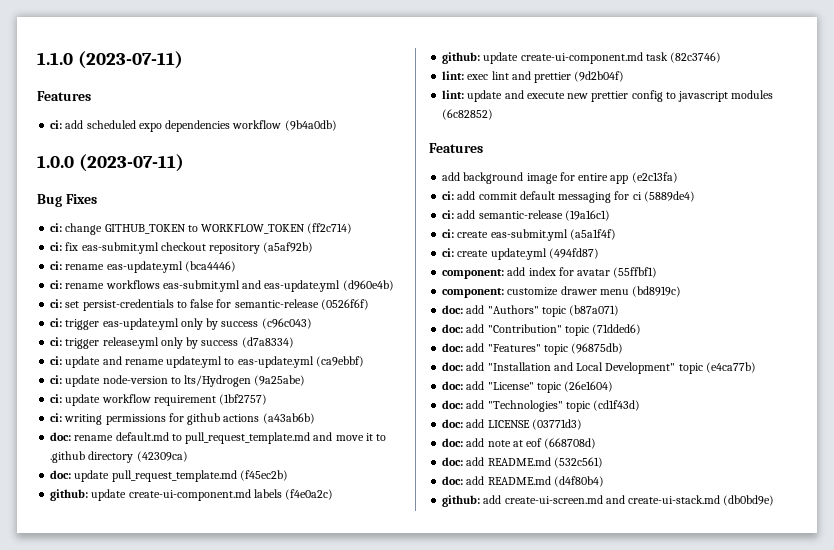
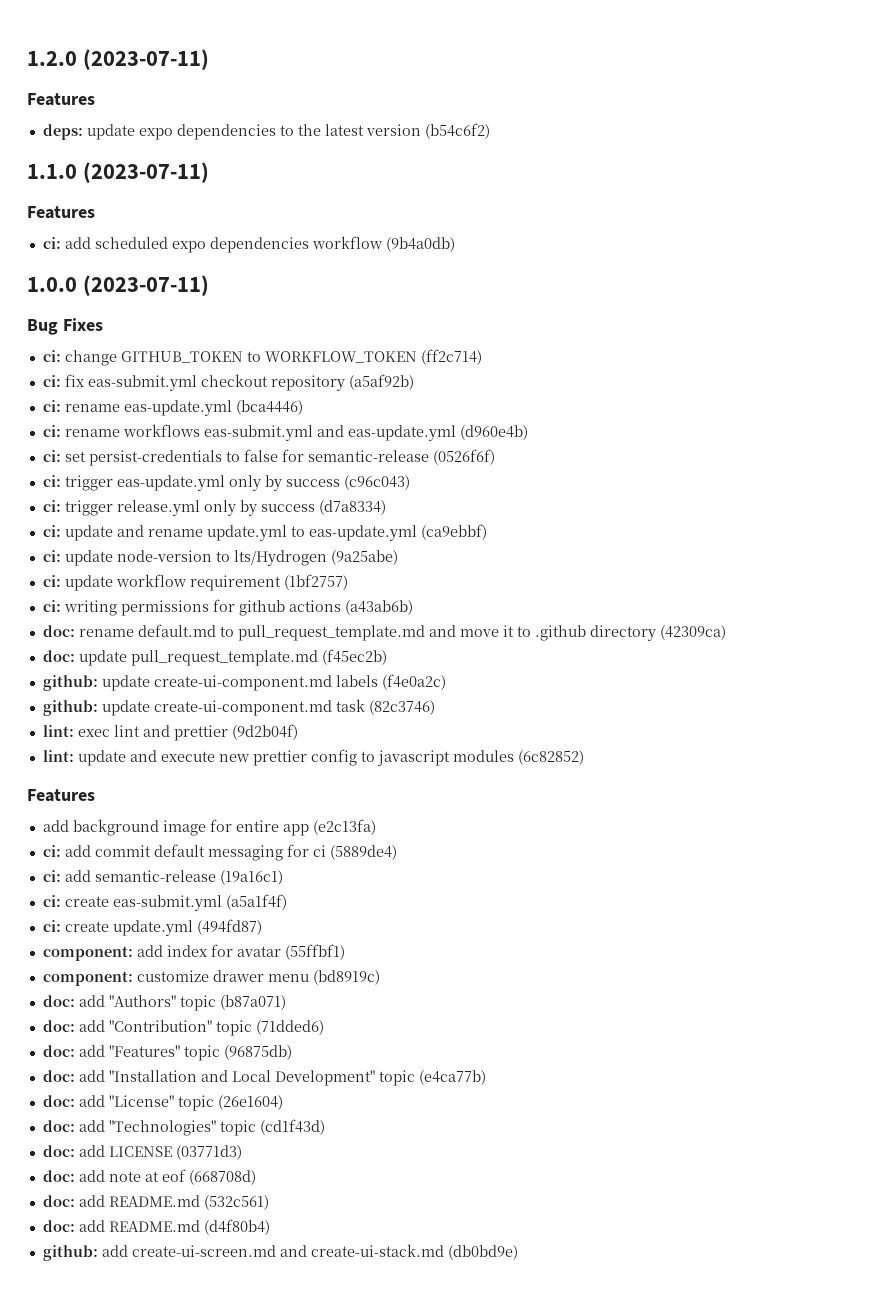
(37, 58) none -> [27,49,210,70] [27,93,95,106] [42,123,490,140] 1.2.0 (2023-07-11) // Features // deps: update expo dependencies to the latest version (b54c6f2) //

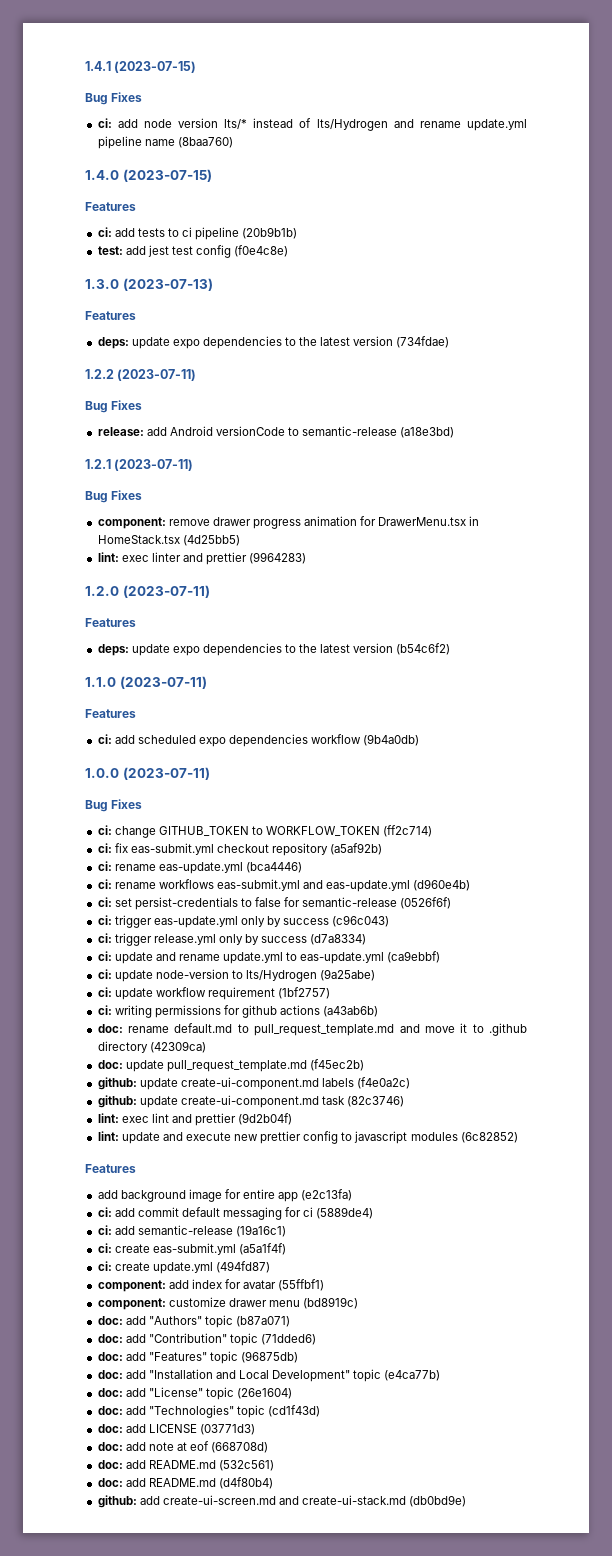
(27, 58) none -> [85,61,197,73] [85,92,143,105] [97,118,527,131] [97,136,233,149] [85,169,212,182] [85,202,136,211] [97,227,298,240] [97,245,289,258] [85,278,213,291] [85,311,136,320] [97,336,450,349] [85,369,197,381] [85,400,143,413] [97,426,455,438] [85,459,194,471] [85,490,143,503] [97,516,480,529] [97,535,240,546] [97,552,307,565] 1.4.1 (2023-07-15) // Bug Fixes // ci: add node version lts/* instead of lts/Hydrogen and rename update.yml pipeline name (8baa760) // 1.4.0 (2023-07-15) // Features // ci: add tests to ci pipeline (20b9b1b) // test: add jest test config (f0e4c8e) // 1.3.0 (2023-07-13) // Features // deps: update expo dependencies to the latest version (734fdae) // 1.2.2 (2023-07-11) // Bug Fixes // release: add Android versionCode to semantic-release (a18e3bd) // 1.2.1 (2023-07-11) // Bug Fixes // component: remove drawer progress animation for DrawerMenu.tsx in HomeStack.tsx (4d25bb5) // lint: exec linter and prettier (9964283) //

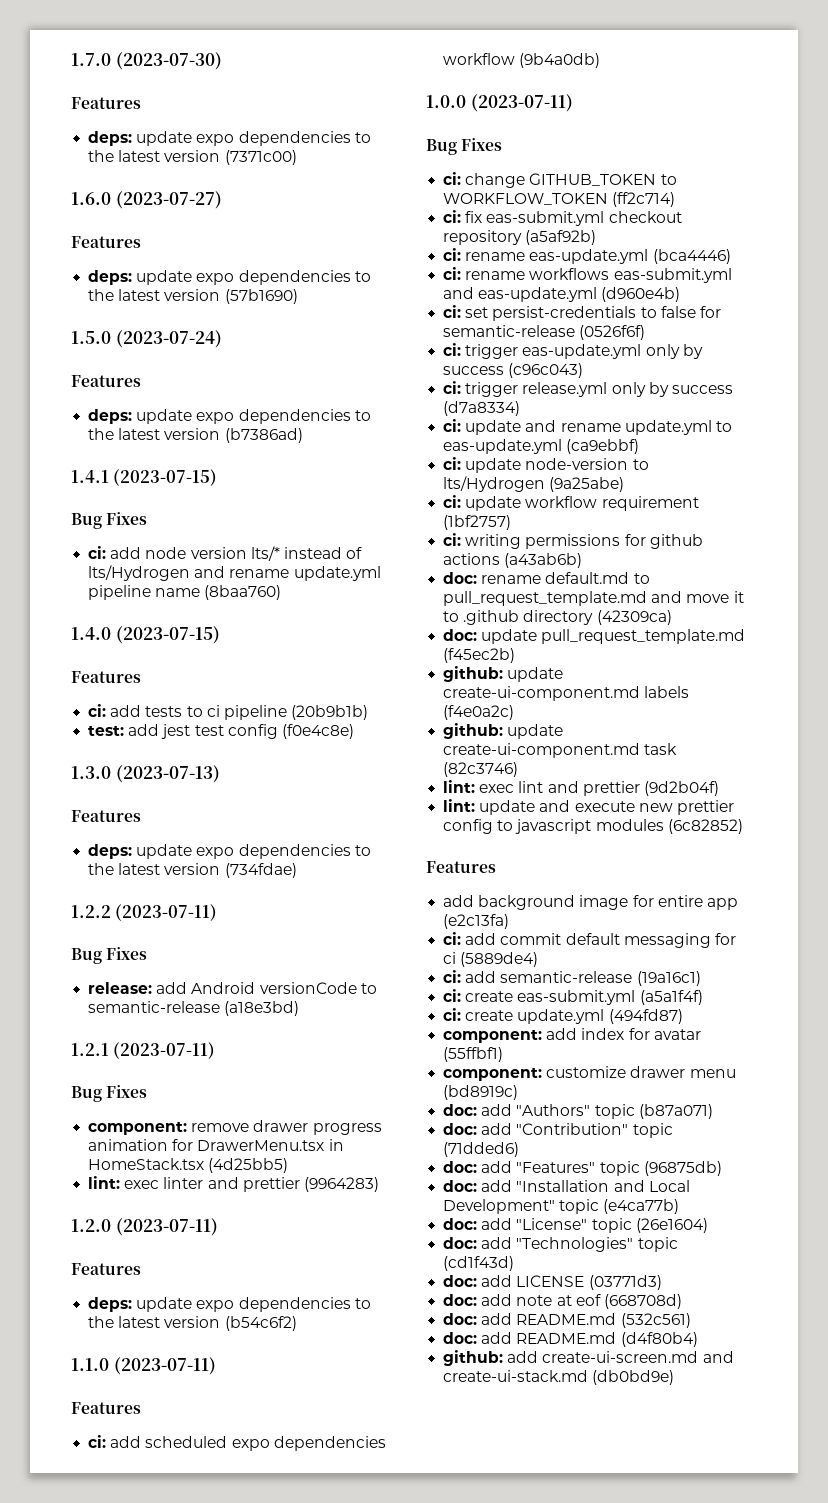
(85, 66) none -> [71,52,222,70] [71,97,141,109] [88,131,371,146] [88,150,297,165] [71,191,222,209] [71,236,141,248] [88,270,371,285] [88,289,298,304] [71,330,222,348] [71,375,141,387] [88,409,371,424] [88,428,303,443] 1.7.0 (2023-07-30) // Features // deps: update expo dependencies to the latest version (7371c00) // 1.6.0 (2023-07-27) // Features // deps: update expo dependencies to the latest version (57b1690) // 1.5.0 (2023-07-24) // Features // deps: update expo dependencies to the latest version (b7386ad) //

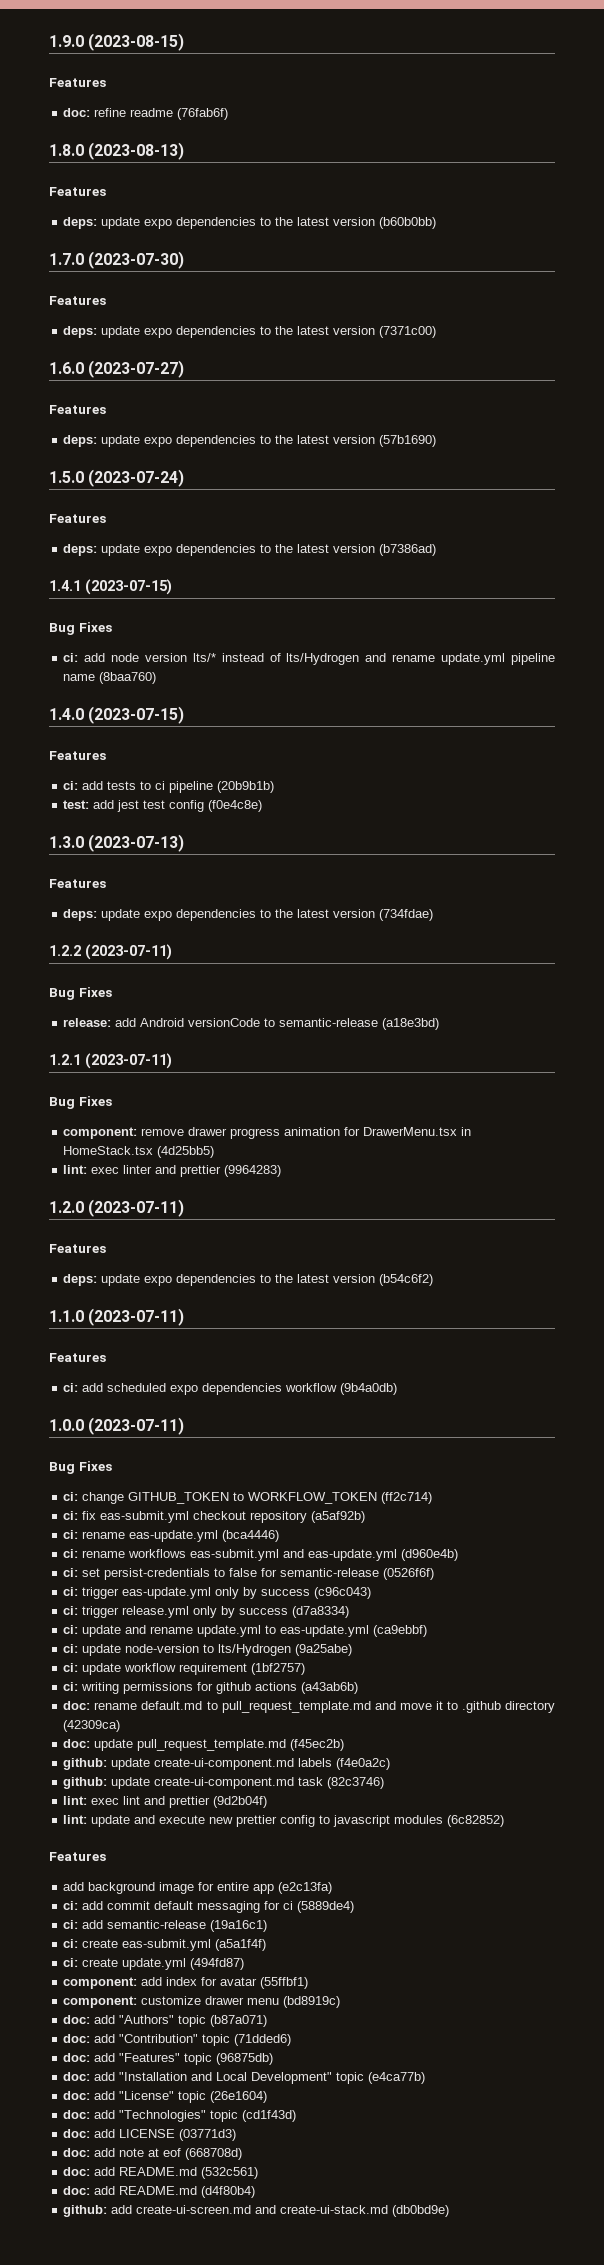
(71, 59) none -> [49,33,185,51] [49,78,106,87] [63,108,229,120] [49,142,185,160] [49,187,106,196] [63,217,437,229] 1.9.0 (2023-08-15) // Features // doc: refine readme (76fab6f) // 1.8.0 (2023-08-13) // Features // deps: update expo dependencies to the latest version (b60b0bb) //

